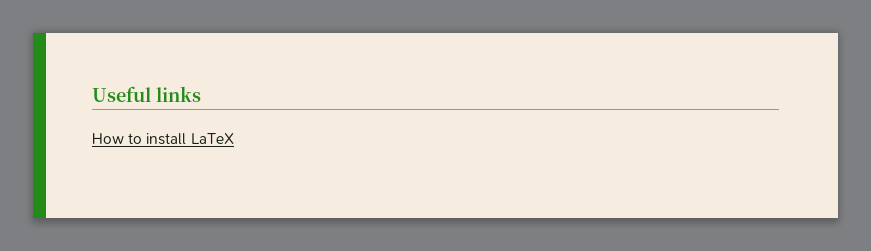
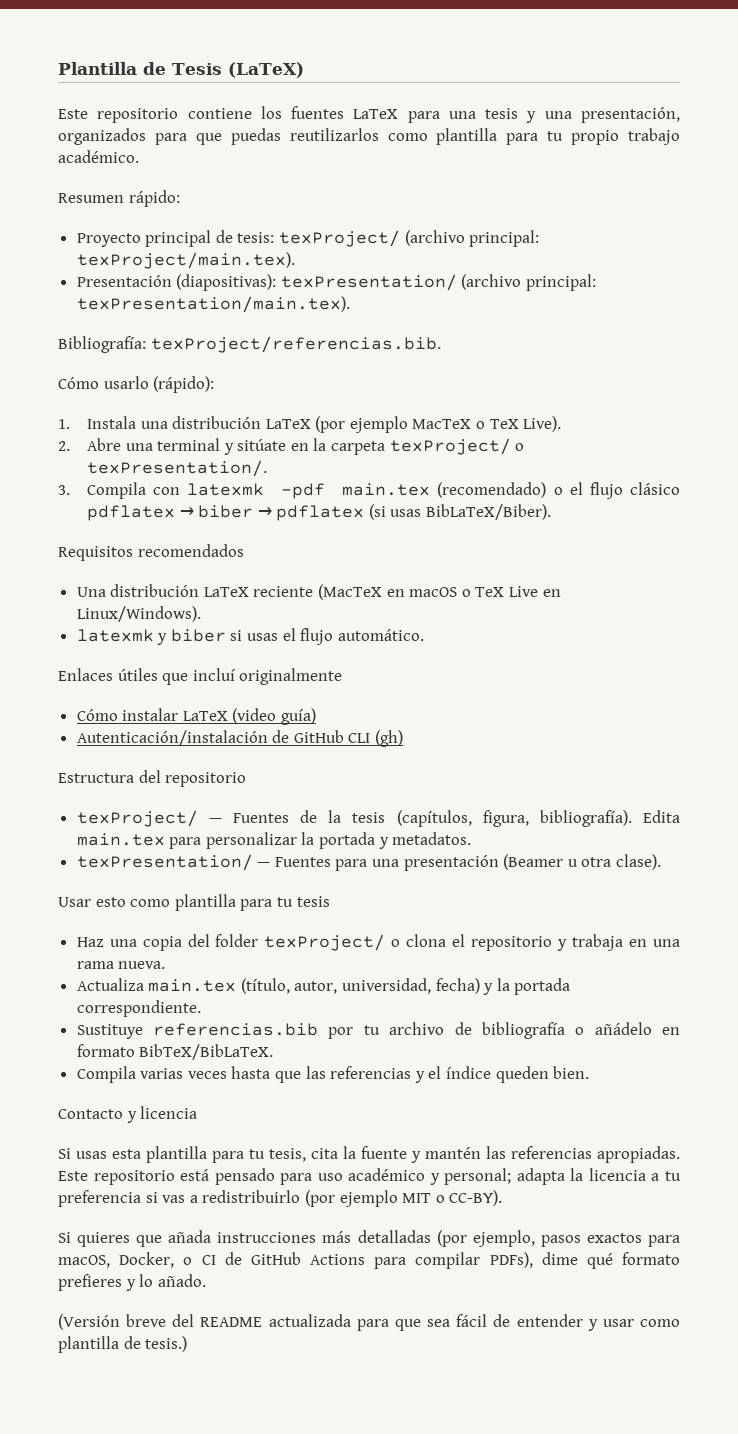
[92,86,201,102] [92,133,234,145] Useful links // How to install LaTeX -> [58,62,304,78] [58,106,680,123] [58,128,680,145] [58,150,139,163] [58,190,180,207] [76,230,540,247] [76,252,295,269] [76,274,597,291] [76,296,350,313] [58,336,441,353] [58,376,215,393] [58,416,562,433] [58,438,525,455] [86,460,267,477] [58,482,680,499] [86,504,552,521] [58,544,244,561] [76,584,561,600] [76,606,201,622] [76,628,424,645] [58,668,343,685] [76,708,317,725] [76,730,404,747] [58,770,247,787] [76,810,680,827] [76,832,472,849] [76,854,662,871] [58,894,330,911] [76,934,680,951] [76,961,166,969] [76,978,571,995] [76,1000,201,1017] [76,1022,680,1039] [76,1044,274,1060] [76,1066,590,1083] [58,1106,198,1123] [58,1146,680,1163] [58,1168,681,1185] [58,1190,503,1207] [58,1230,680,1247] [58,1252,680,1269] [58,1274,206,1291] [58,1314,680,1331] [58,1336,188,1353] Plantilla de Tesis (LaTeX) // Este repositorio contiene los fuentes LaTeX para una tesis y una presentación, organizados para que puedas reutilizarlos como plantilla para tu propio trabajo académico. // Resumen rápido: // Proyecto principal de tesis: texProject/ (archivo principal: texProject/main.tex). // Presentación (diapositivas): texPresentation/ (archivo principal: texPresentation/main.tex). // Bibliografía: texProject/referencias.bib. // Cómo usarlo (rápido): // 1. Instala una distribución LaTeX (por ejemplo MacTeX o TeX Live). // 2. Abre una terminal y sitúate en la carpeta texProject/ o texPresentation/. // 3. Compila con latexmk -pdf main.tex (recomendado) o el flujo clásico pdflatex → biber → pdflatex (si usas BibLaTeX/Biber). // Requisitos recomendados // Una distribución LaTeX reciente (MacTeX en macOS o TeX Live en Linux/Windows). // latexmk y biber si usas el flujo automático. // Enlaces útiles que incluí originalmente // Cómo instalar LaTeX (video guía) // Autenticación/instalación de GitHub CLI (gh) // Estructura del repositorio // texProject/ — Fuentes de la tesis (capítulos, figura, bibliografía). Edita main.tex para personalizar la portada y metadatos. // texPresentation/ — Fuentes para una presentación (Beamer u otra clase). // Usar esto como plantilla para tu tesis // Haz una copia del folder texProject/ o clona el repositorio y trabaja en una rama nueva. // Actualiza main.tex (título, autor, universidad, fecha) y la portada correspondiente. // Sustituye referencias.bib por tu archivo de bibliografía o añádelo en formato BibTeX/BibLaTeX. // Compila varias veces hasta que las referencias y el índice queden bien. // Contacto y licencia // Si usas esta plantilla para tu tesis, cita la fuente y mantén las referencias apropiadas. Este repositorio está pensado para uso académico y personal; adapta la licencia a tu preferencia si vas a redistribuirlo (por ejemplo MIT o CC-BY). // Si quieres que añada instrucciones más detalladas (por ejemplo, pasos exactos para macOS, Docker, o CI de GitHub Actions para compilar PDFs), dime qué formato prefieres y lo añado. // (Versión breve del README actualizada para que sea fácil de entender y usar como plantilla de tesis.)

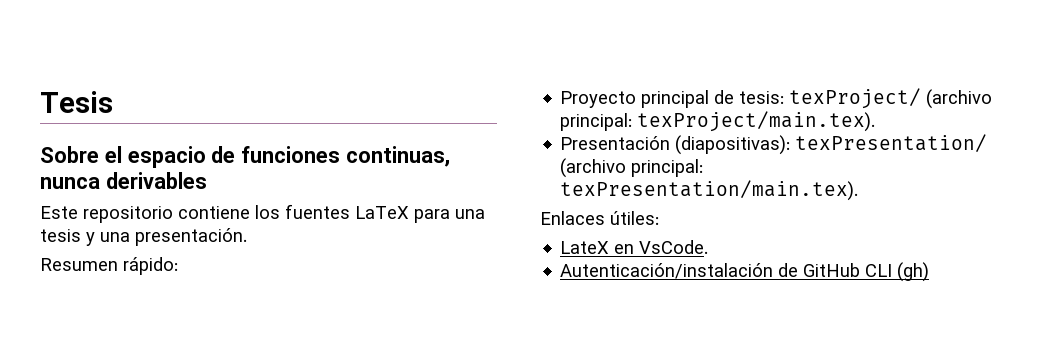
[58,62,304,78] Plantilla de Tesis (LaTeX) -> [40,91,113,113] [40,146,451,168] [40,172,207,189] Tesis // Sobre el espacio de funciones continuas, nunca derivables
[580,107,680,123] [58,128,680,145] [58,150,139,163] presentación, organizados para que puedas reutilizarlos como plantilla para tu propio trabajo académico. -> [135,228,247,246] presentación.
[58,336,441,353] [58,376,215,393] [58,416,562,433] [58,438,525,455] [86,460,267,477] [58,482,680,499] [86,504,552,521] [58,544,244,561] [76,584,561,600] [76,606,201,622] [76,628,424,645] [58,668,343,685] [76,708,317,725] Bibliografía: texProject/referencias.bib. // Cómo usarlo (rápido): // 1. Instala una distribución LaTeX (por ejemplo MacTeX o TeX Live). // 2. Abre una terminal y sitúate en la carpeta texProject/ o texPresentation/. // 3. Compila con latexmk -pdf main.tex (recomendado) o el flujo clásico pdflatex → biber → pdflatex (si usas BibLaTeX/Biber). // Requisitos recomendados // Una distribución LaTeX reciente (MacTeX en macOS o TeX Live en Linux/Windows). // latexmk y biber si usas el flujo automático. // Enlaces útiles que incluí originalmente // Cómo instalar LaTeX (video guía) -> [540,211,659,225] [560,240,709,254] Enlaces útiles: // LateX en VsCode.
[58,770,247,787] [76,810,680,827] [76,832,472,849] [76,854,662,871] [58,894,330,911] [76,934,680,951] [76,961,166,969] [76,978,571,995] [76,1000,201,1017] [76,1022,680,1039] [76,1044,274,1060] [76,1066,590,1083] [58,1106,198,1123] [58,1146,680,1163] [58,1168,681,1185] [58,1190,503,1207] [58,1230,680,1247] [58,1252,680,1269] [58,1274,206,1291] [58,1314,680,1331] [58,1336,188,1353] // Estructura del repositorio // texProject/ — Fuentes de la tesis (capítulos, figura, bibliografía). Edita main.tex para personalizar la portada y metadatos. // texPresentation/ — Fuentes para una presentación (Beamer u otra clase). // Usar esto como plantilla para tu tesis // Haz una copia del folder texProject/ o clona el repositorio y trabaja en una rama nueva. // Actualiza main.tex (título, autor, universidad, fecha) y la portada correspondiente. // Sustituye referencias.bib por tu archivo de bibliografía o añádelo en formato BibTeX/BibLaTeX. // Compila varias veces hasta que las referencias y el índice queden bien. // Contacto y licencia // Si usas esta plantilla para tu tesis, cita la fuente y mantén las referencias apropiadas. Este repositorio está pensado para uso académico y personal; adapta la licencia a tu preferencia si vas a redistribuirlo (por ejemplo MIT o CC-BY). // Si quieres que añada instrucciones más detalladas (por ejemplo, pasos exactos para macOS, Docker, o CI de GitHub Actions para compilar PDFs), dime qué formato prefieres y lo añado. // (Versión breve del README actualizada para que sea fácil de entender y usar como plantilla de tesis.) -> (930, 272) none

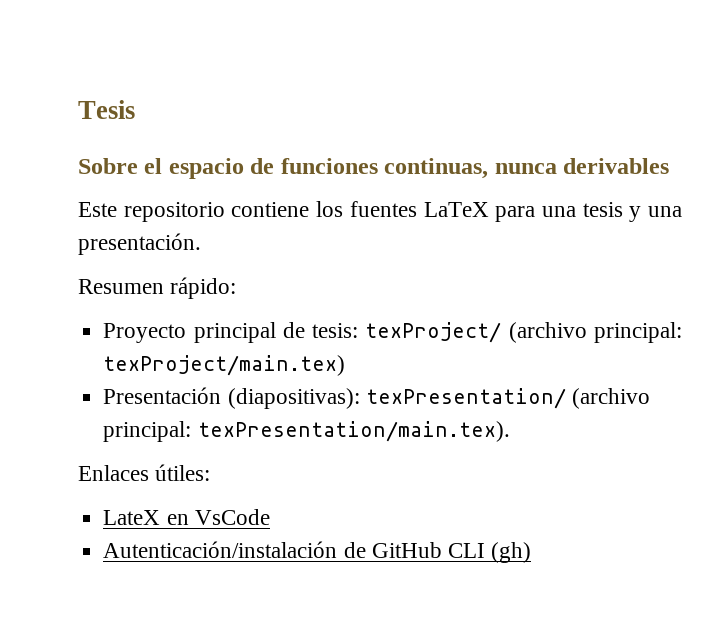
[637,111,876,132] texProject/main.tex). -> [103,355,346,376] texProject/main.tex)
[639,240,709,254] VsCode. -> [194,509,270,525] VsCode

